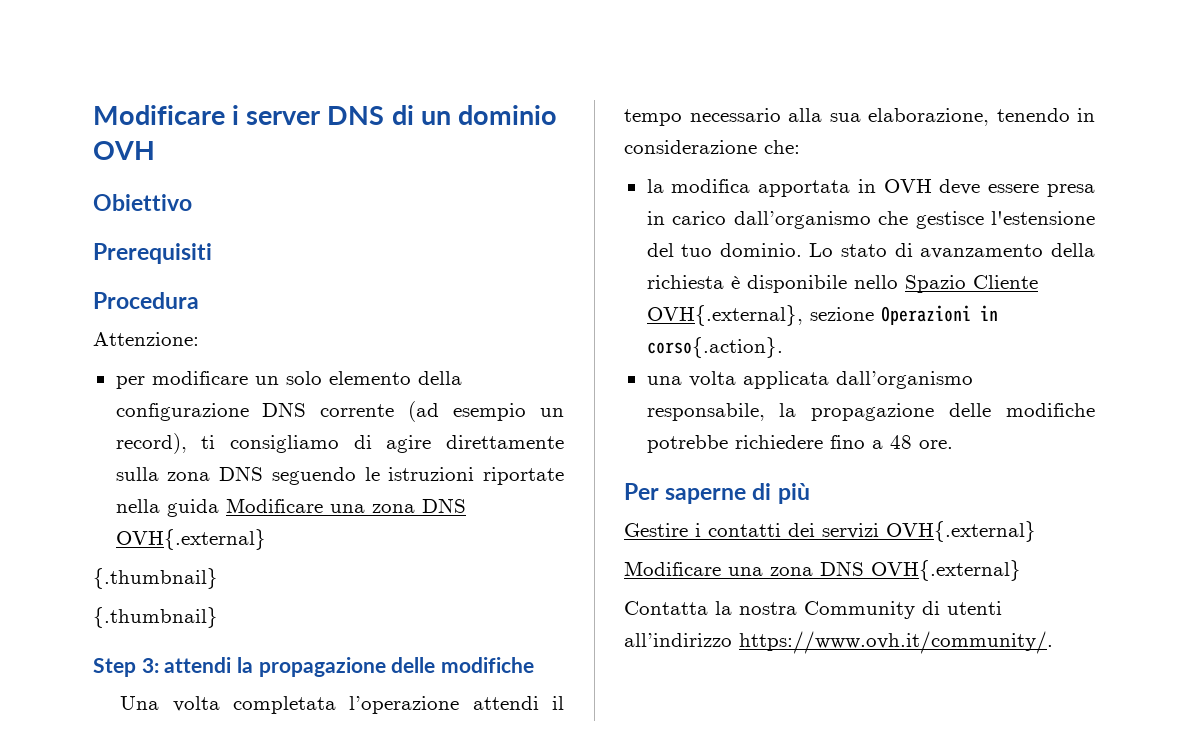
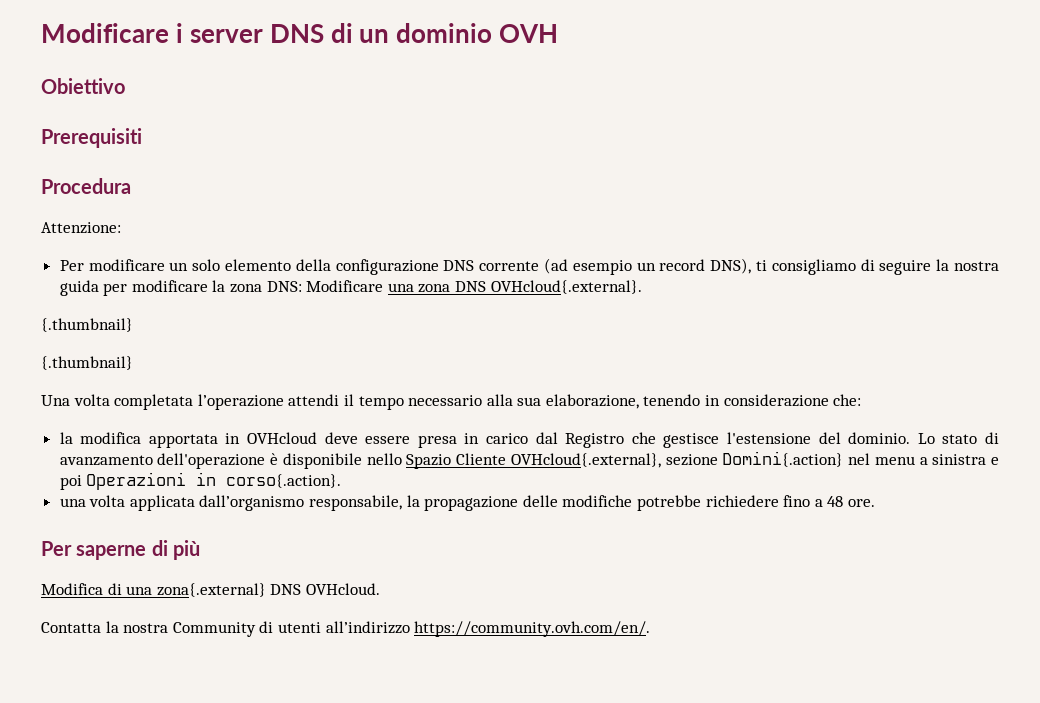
[115,376,145,389] per -> [59,260,84,271] Per
[115,433,187,454] record), -> [659,258,752,274] record DNS),
[386,435,564,453] [115,466,564,485] [115,498,466,517] [115,529,266,550] agire direttamente sulla zona DNS seguendo le istruzioni riportate nella guida Modificare una zona DNS OVH{.external} -> [879,259,999,275] [59,280,642,296] seguire la nostra guida per modificare la zona DNS: Modificare una zona DNS OVHcloud{.external}.
[93,657,535,677] // Step 3: attendi la propagazione delle modifiche -> (133, 363) none
[883,179,932,193] OVH -> [247,432,318,444] OVHcloud
[733,211,871,229] dall’organismo -> [535,432,625,448] dal Registro
[681,244,713,257] tuo -> (841, 438) none
[1051,243,1095,257] [646,275,724,289] della richiesta -> [157,453,266,469] dell'operazione
[646,305,874,326] OVH{.external}, sezione -> [510,451,999,468] [59,475,82,490] OVHcloud{.external}, sezione Domini{.action} nel menu a sinistra e poi
[624,521,1036,542] [624,560,1021,581] Gestire i contatti dei servizi OVH{.external} // Modificare una zona DNS OVH{.external} -> [41,583,380,597] Modifica di una zona{.external} DNS OVHcloud.
[739,631,1053,654] https://www.ovh.it/community/. -> [414,621,651,637] https://community.ovh.com/en/.

